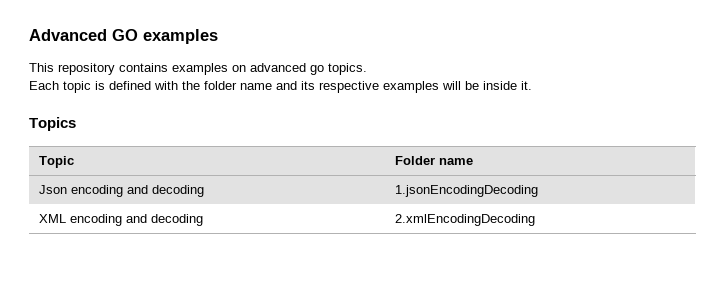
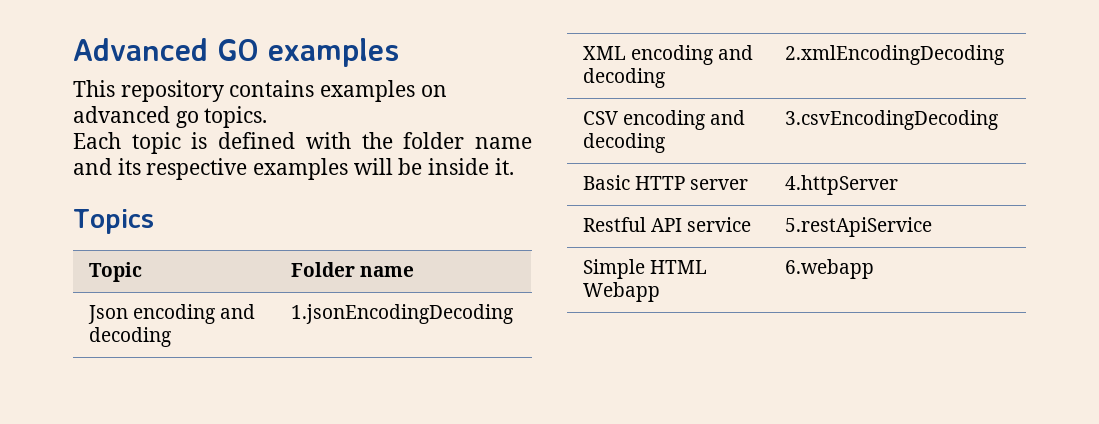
(535, 220) none -> [583,110,746,130] [583,133,666,153] [785,110,999,130] [583,175,749,190] [785,175,899,195] [583,217,752,232] [785,217,933,237] [583,259,708,279] [583,282,661,302] [785,259,875,279] // CSV encoding and decoding | 3.csvEncodingDecoding // Basic HTTP server | 4.httpServer // Restful API service | 5.restApiService // Simple HTML Webapp | 6.webapp

